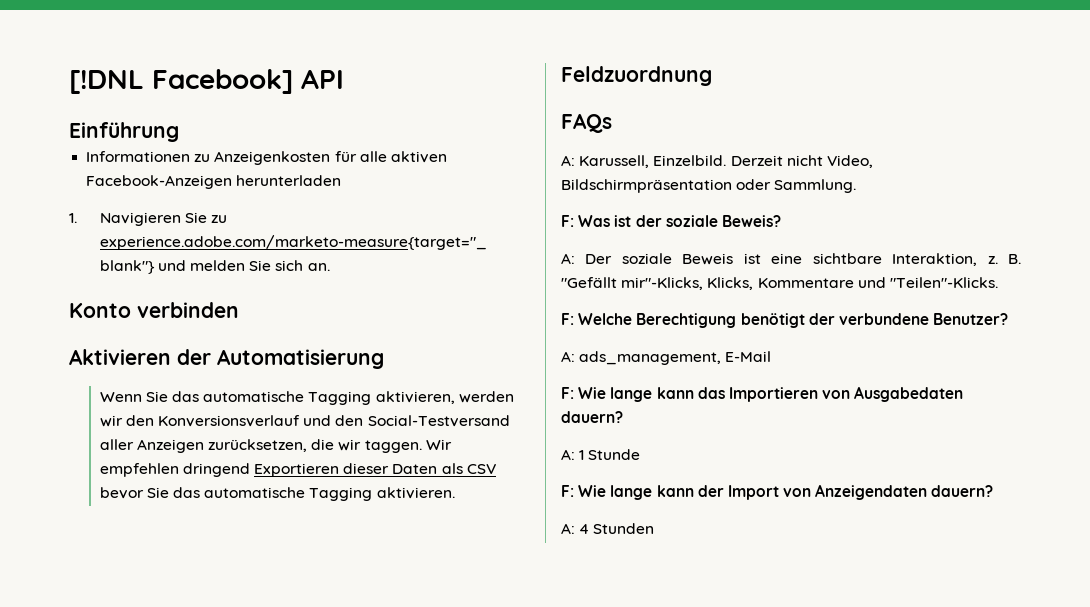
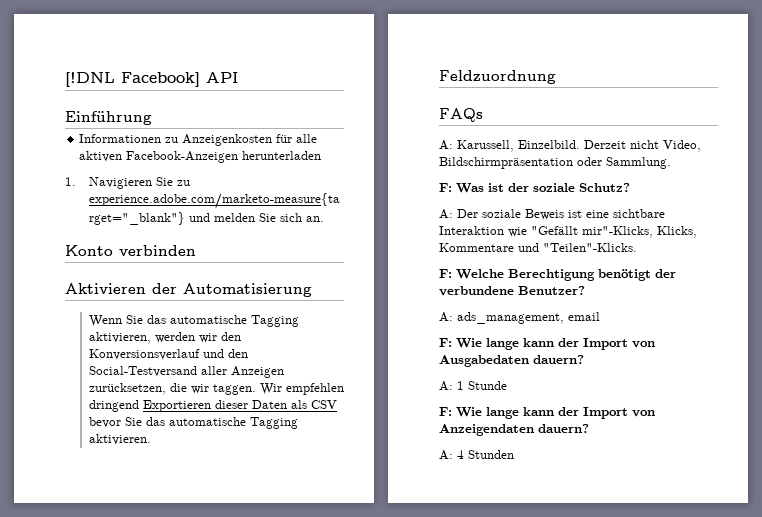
[721,215,781,227] Beweis? -> [579,183,630,192] Schutz?
[892,253,1021,266] Interaktion, z. B. -> [439,226,527,237] Interaktion wie
[725,351,772,362] [561,387,818,402] E-Mail // F: Wie lange kann das Importieren -> [568,312,600,321] [439,338,628,350] email // F: Wie lange kann der Import

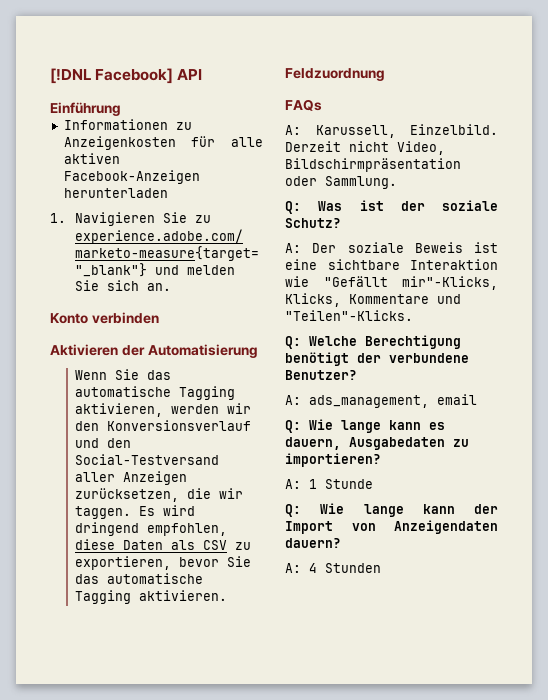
[259,383,344,395] [88,400,248,412] Wir empfehlen dringend Exportieren dieser -> [138,505,195,516] [74,522,227,536] [74,539,115,550] Es wird dringend empfohlen, diese
(337, 404) none -> [234,542,251,550] [74,556,171,570] zu exportieren,
[439,183,452,192] F: -> [285,201,301,214] Q:
[439,269,452,278] F: -> [285,336,301,349] Q:
[439,338,655,350] [439,355,584,367] F: Wie lange kann der Import von Ausgabedaten dauern? -> [285,419,445,433] [285,437,469,450] [285,453,381,467] Q: Wie lange kann es dauern, Ausgabedaten zu importieren?
[439,407,452,416] F: -> [285,504,301,517] Q:

